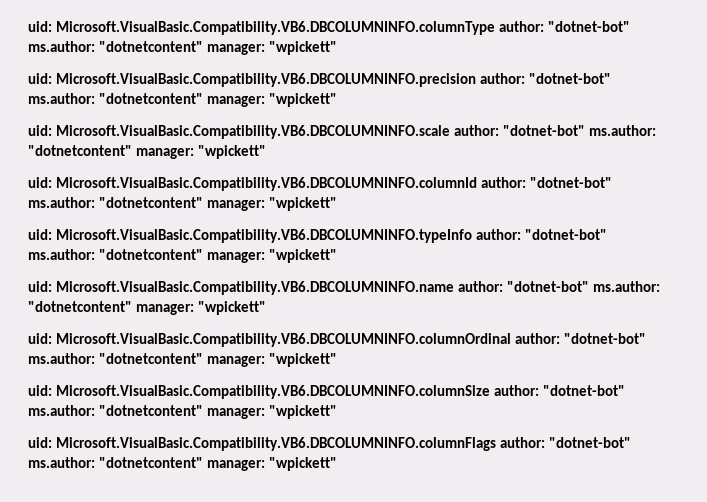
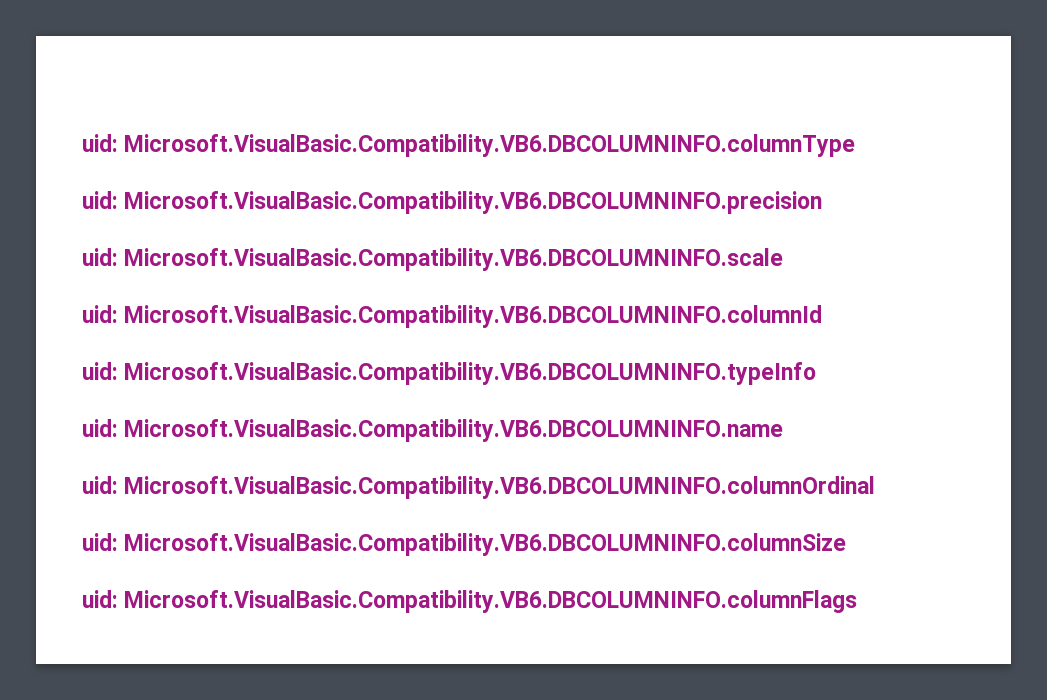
[498,21,630,32] [28,41,337,55] [28,73,611,87] [28,93,337,107] [28,125,656,139] [28,145,266,159] [28,177,612,191] [28,197,337,211] [28,229,607,243] [28,249,337,263] [28,281,660,295] [28,301,266,315] [28,333,646,347] [28,353,337,367] [28,385,625,399] [28,405,337,419] [28,437,631,451] [28,457,337,471] author: "dotnet-bot" ms.author: "dotnetcontent" manager: "wpickett" // uid: Microsoft.VisualBasic.Compatibility.VB6.DBCOLUMNINFO.precision author: "dotnet-bot" ms.author: "dotnetcontent" manager: "wpickett" // uid: Microsoft.VisualBasic.Compatibility.VB6.DBCOLUMNINFO.scale author: "dotnet-bot" ms.author: "dotnetcontent" manager: "wpickett" // uid: Microsoft.VisualBasic.Compatibility.VB6.DBCOLUMNINFO.columnId author: "dotnet-bot" ms.author: "dotnetcontent" manager: "wpickett" // uid: Microsoft.VisualBasic.Compatibility.VB6.DBCOLUMNINFO.typeInfo author: "dotnet-bot" ms.author: "dotnetcontent" manager: "wpickett" // uid: Microsoft.VisualBasic.Compatibility.VB6.DBCOLUMNINFO.name author: "dotnet-bot" ms.author: "dotnetcontent" manager: "wpickett" // uid: Microsoft.VisualBasic.Compatibility.VB6.DBCOLUMNINFO.columnOrdinal author: "dotnet-bot" ms.author: "dotnetcontent" manager: "wpickett" // uid: Microsoft.VisualBasic.Compatibility.VB6.DBCOLUMNINFO.columnSize author: "dotnet-bot" ms.author: "dotnetcontent" manager: "wpickett" // uid: Microsoft.VisualBasic.Compatibility.VB6.DBCOLUMNINFO.columnFlags author: "dotnet-bot" ms.author: "dotnetcontent" manager: "wpickett" -> [82,191,823,214] [82,248,784,271] [82,305,823,328] [82,362,817,385] [82,419,784,442] [82,476,876,499] [82,533,847,556] [82,590,858,613] // uid: Microsoft.VisualBasic.Compatibility.VB6.DBCOLUMNINFO.precision // uid: Microsoft.VisualBasic.Compatibility.VB6.DBCOLUMNINFO.scale // uid: Microsoft.VisualBasic.Compatibility.VB6.DBCOLUMNINFO.columnId // uid: Microsoft.VisualBasic.Compatibility.VB6.DBCOLUMNINFO.typeInfo // uid: Microsoft.VisualBasic.Compatibility.VB6.DBCOLUMNINFO.name // uid: Microsoft.VisualBasic.Compatibility.VB6.DBCOLUMNINFO.columnOrdinal // uid: Microsoft.VisualBasic.Compatibility.VB6.DBCOLUMNINFO.columnSize // uid: Microsoft.VisualBasic.Compatibility.VB6.DBCOLUMNINFO.columnFlags

